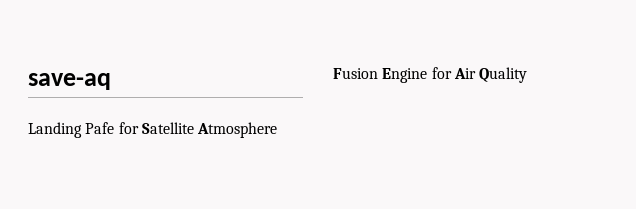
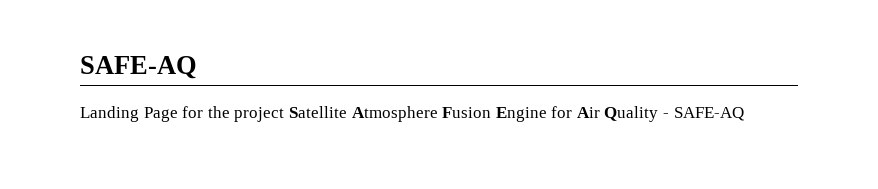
[28,73,111,90] save-aq -> [80,56,197,79] SAFE-AQ
[85,122,139,134] Pafe for -> [143,106,285,122] Page for the project
(528, 75) none -> [663,107,744,121] - SAFE-AQ

